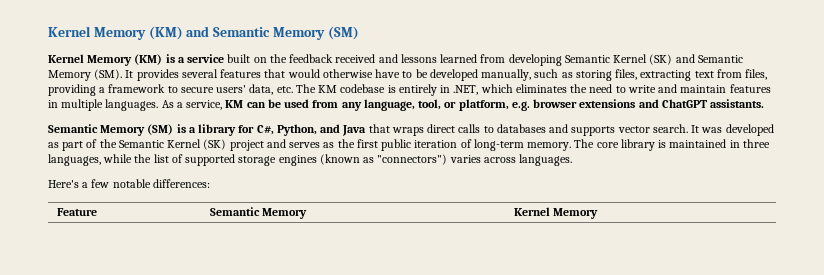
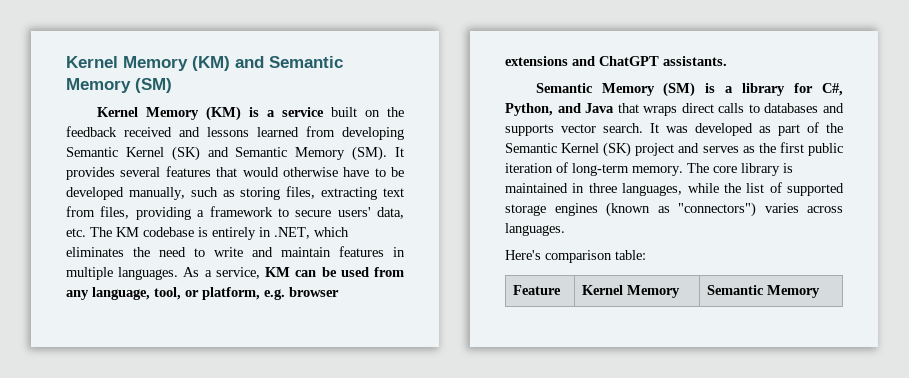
[82,179,210,188] a few notable differences: -> [545,250,646,263] comparison table:
[209,207,308,219] [513,207,599,219] | Semantic Memory | Kernel Memory -> [581,285,680,298] [706,285,820,298] | Kernel Memory | Semantic Memory

